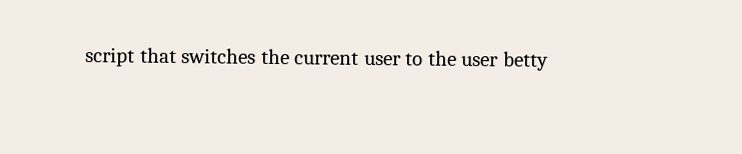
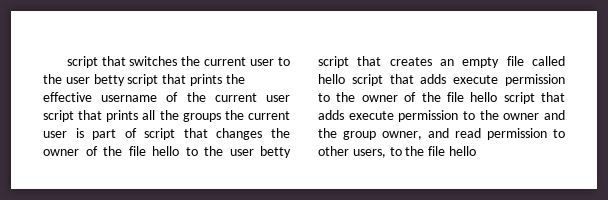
(549, 61) none -> [127,74,245,86] [43,92,290,102] [43,110,290,122] [43,128,290,140] [43,146,291,158] [318,56,565,68] [318,74,565,86] [318,92,565,104] [318,110,565,122] [318,128,565,140] [318,146,476,158] script that prints the effective username of the current user script that prints all the groups the current user is part of script that changes the owner of the file hello to the user betty script that creates an empty file called hello script that adds execute permission to the owner of the file hello script that adds execute permission to the owner and the group owner, and read permission to other users, to the file hello

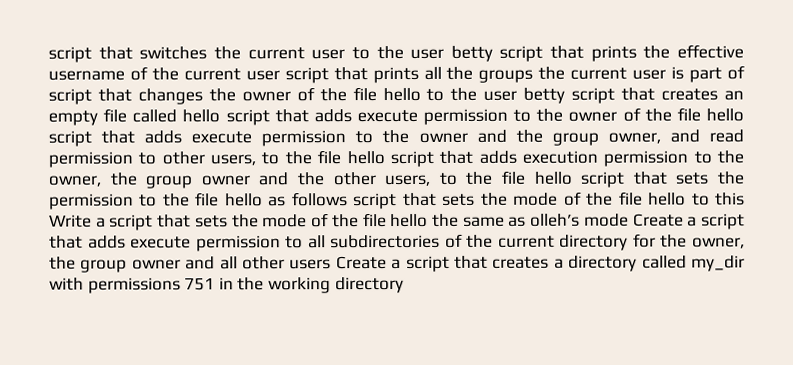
(476, 151) none -> [389,150,744,168] [48,170,746,189] [49,191,746,210] [49,213,745,231] [49,233,746,252] [49,255,745,273] [49,276,404,294] script that adds execution permission to the owner, the group owner and the other users, to the file hello script that sets the permission to the file hello as follows script that sets the mode of the file hello to this Write a script that sets the mode of the file hello the same as olleh’s mode Create a script that adds execute permission to all subdirectories of the current directory for the owner, the group owner and all other users Create a script that creates a directory called my_dir with permissions 751 in the working directory

